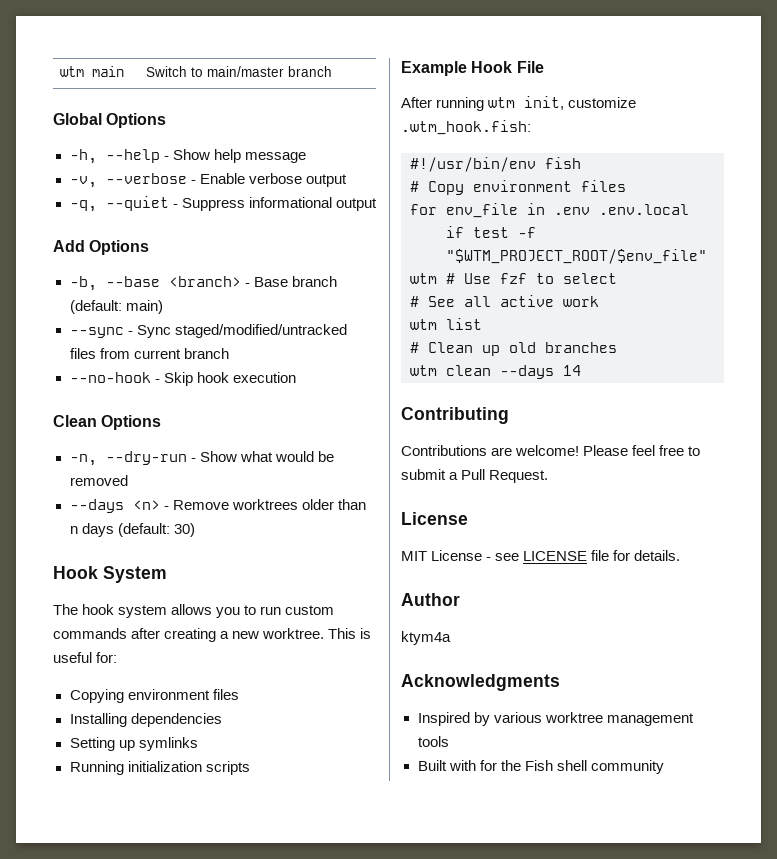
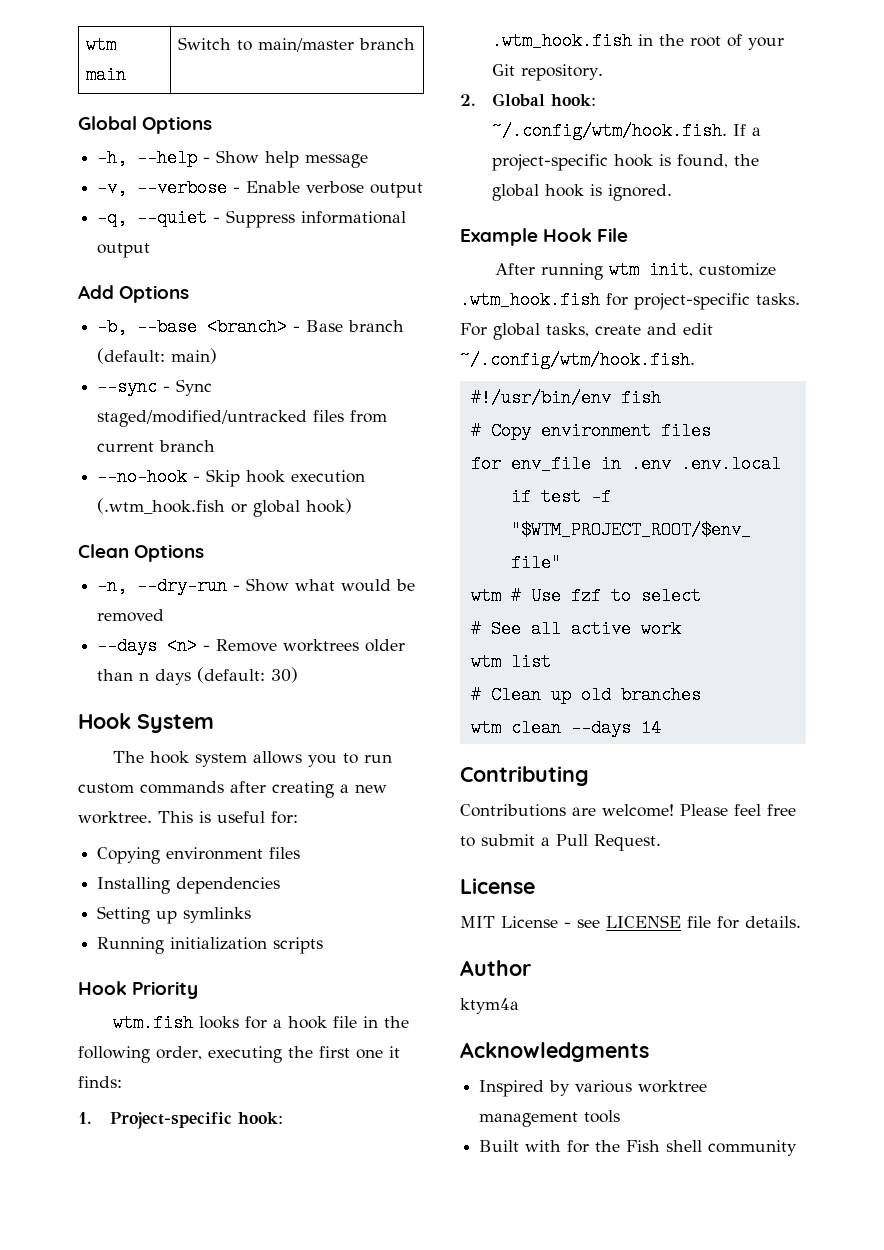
(296, 377) none -> [97,498,353,517] (.wtm_hook.fish or global hook)
(250, 768) none -> [78,981,199,999] [113,1014,410,1032] [78,1046,400,1063] [78,1076,122,1088] [78,1112,283,1129] [491,32,784,50] [491,64,603,81] [460,93,596,107] [491,122,761,140] [491,154,759,171] [491,184,672,201] // Hook Priority // wtm.fish looks for a hook file in the following order, executing the first one it finds: // 1. Project-specific hook: .wtm_hook.fish in the root of your Git repository. // 2. Global hook: ~/.config/wtm/hook.fish. If a project-specific hook is found, the global hook is ignored.
[401,120,531,135] .wtm_hook.fish: -> [460,291,800,310] [460,323,713,340] [460,351,695,369] .wtm_hook.fish for project-specific tasks. For global tasks, create and edit ~/.config/wtm/hook.fish.

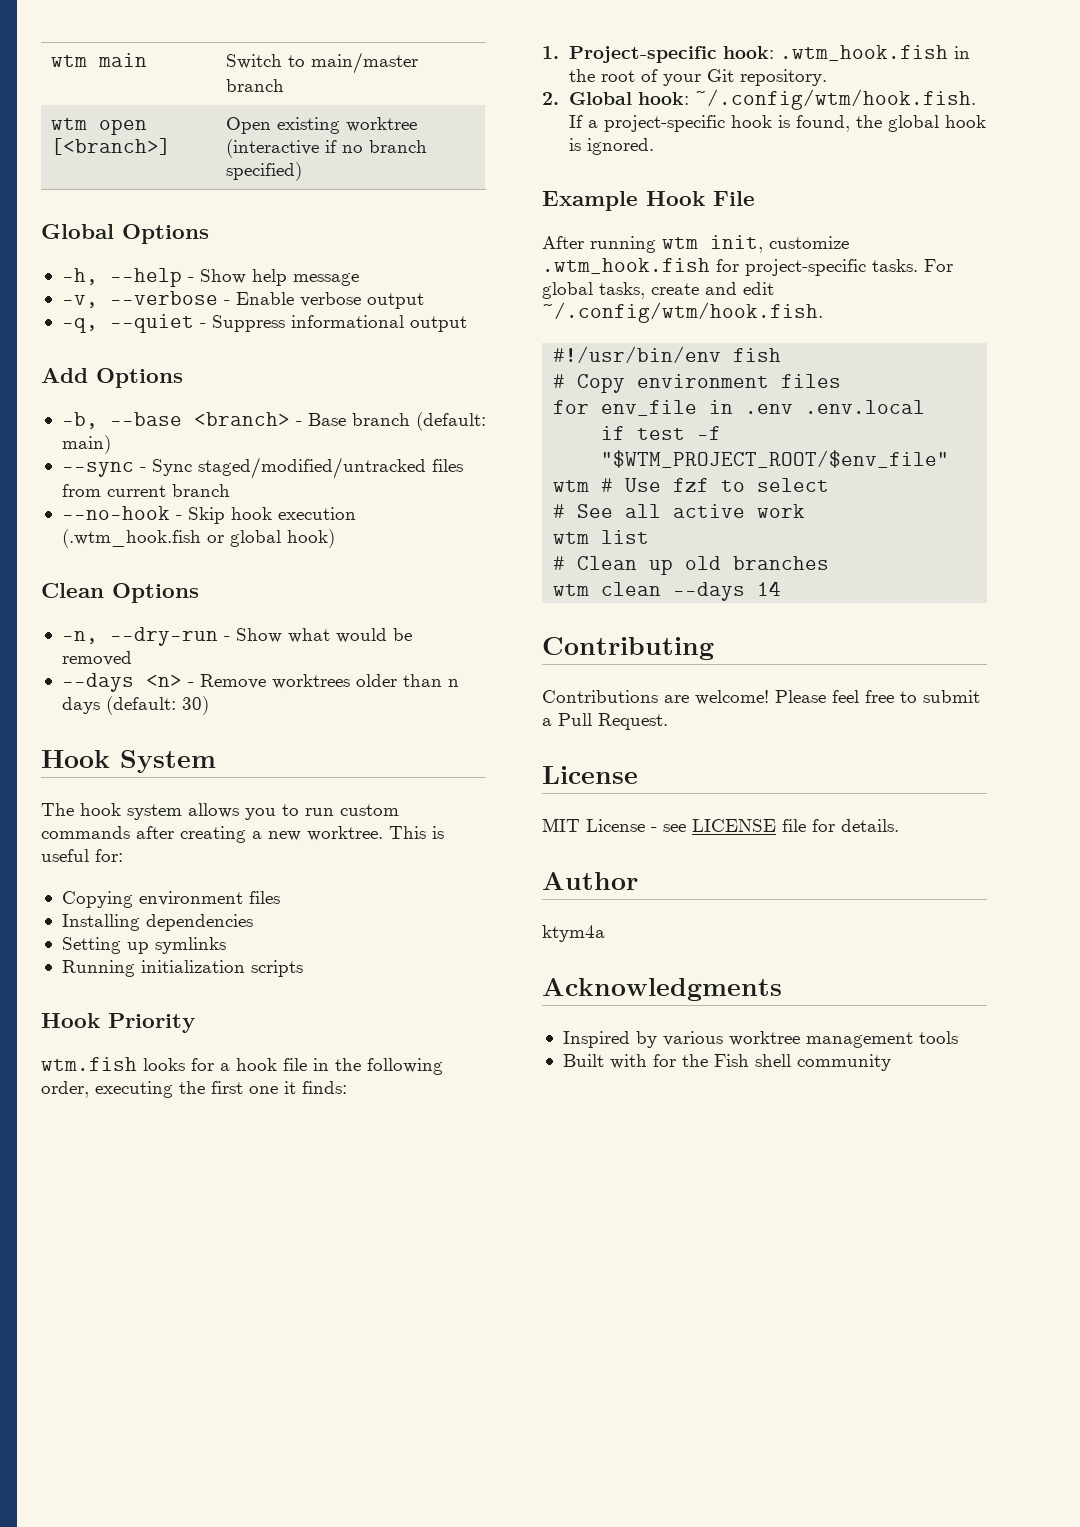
(415, 44) none -> [51,118,148,135] [51,138,172,155] [226,117,418,134] [226,139,428,158] [226,162,303,181] // wtm open [<branch>] | Open existing worktree (interactive if no branch specified)

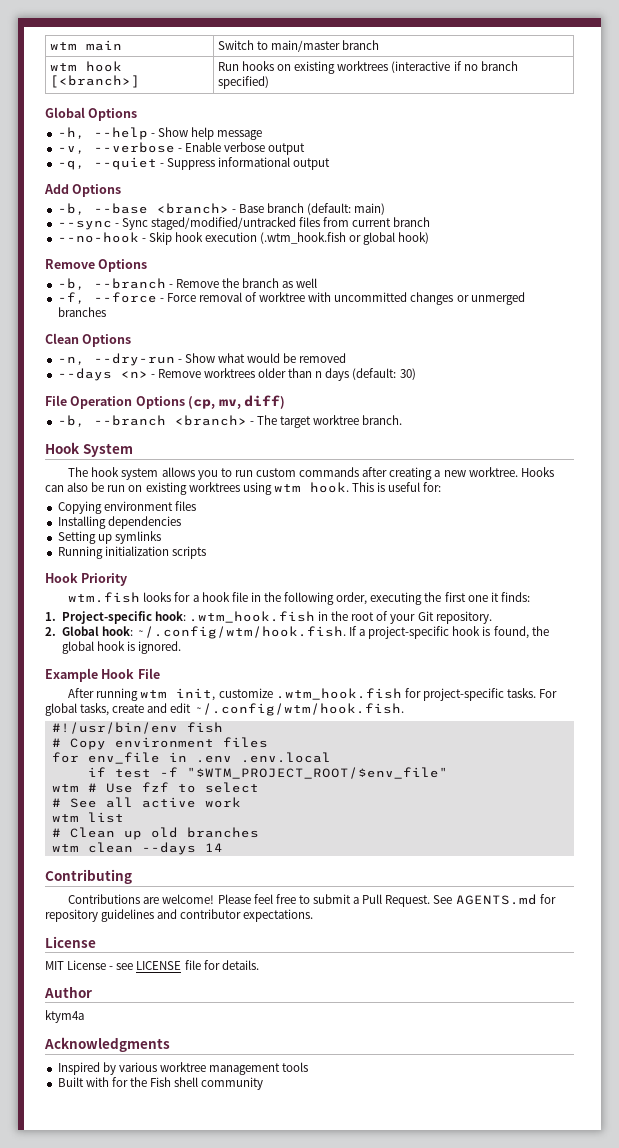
[99,119,148,135] open -> [85,61,122,72] hook
[226,117,418,134] Open existing worktree -> [217,61,389,74] Run hooks on existing worktrees
(335, 538) none -> [45,259,148,272] [57,278,318,290] [57,292,525,305] [57,307,106,317] // Remove Options // -b, --branch - Remove the branch as well // -f, --force - Force removal of worktree with uncommitted changes or unmerged branches
(209, 705) none -> [45,395,285,409] [57,415,403,428] // File Operation Options (cp, mv, diff) // -b, --branch <branch> - The target worktree branch.
(383, 833) none -> [520,467,554,477] [45,482,349,495] Hooks can also be run on existing worktrees using wtm hook.
(668, 721) none -> [433,894,556,905] [45,909,314,922] See AGENTS.md for repository guidelines and contributor expectations.

